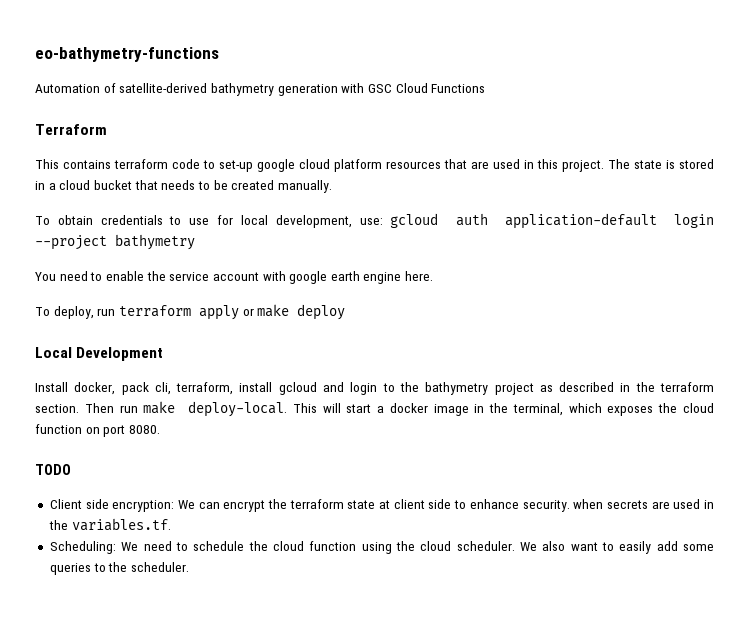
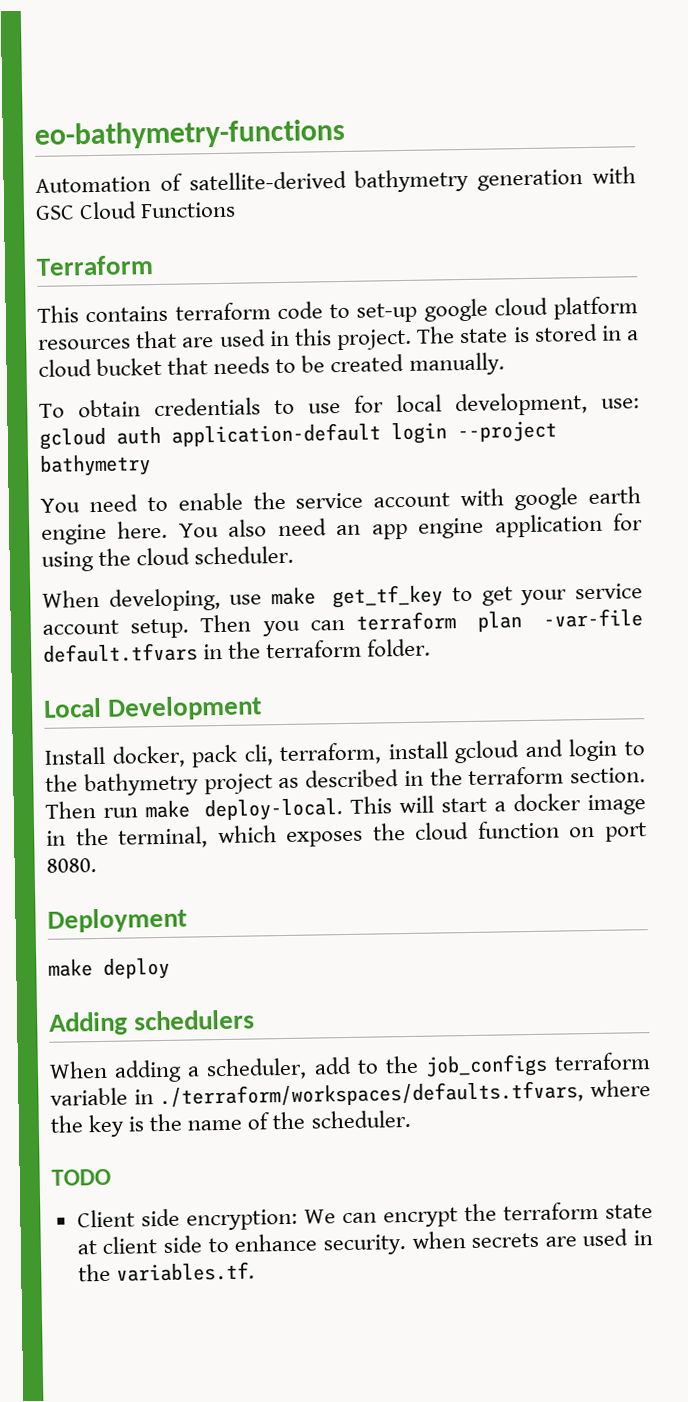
[35,304,346,320] // To deploy, run terraform apply or make deploy -> [178,513,643,540] [41,545,295,572] [42,583,643,612] [42,608,643,639] [43,638,432,663] You also need an app engine application for using the cloud scheduler. // When developing, use make get_tf_key to get your service account setup. Then you can terraform plan -var-file default.tfvars in the terraform folder.
(160, 429) none -> [47,907,187,933] [48,957,170,980] [49,1009,256,1036] [49,1052,651,1083] [50,1079,651,1109] [50,1109,411,1138] // Deployment // make deploy // Adding schedulers // When adding a scheduler, add to the job_configs terraform variable in ./terraform/workspaces/defaults.tfvars, where the key is the name of the scheduler.
[49,541,714,554] [49,562,189,575] // Scheduling: We need to schedule the cloud function using the cloud scheduler. We also want to easily add some queries to the scheduler. -> (255, 1271) none

